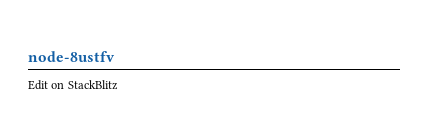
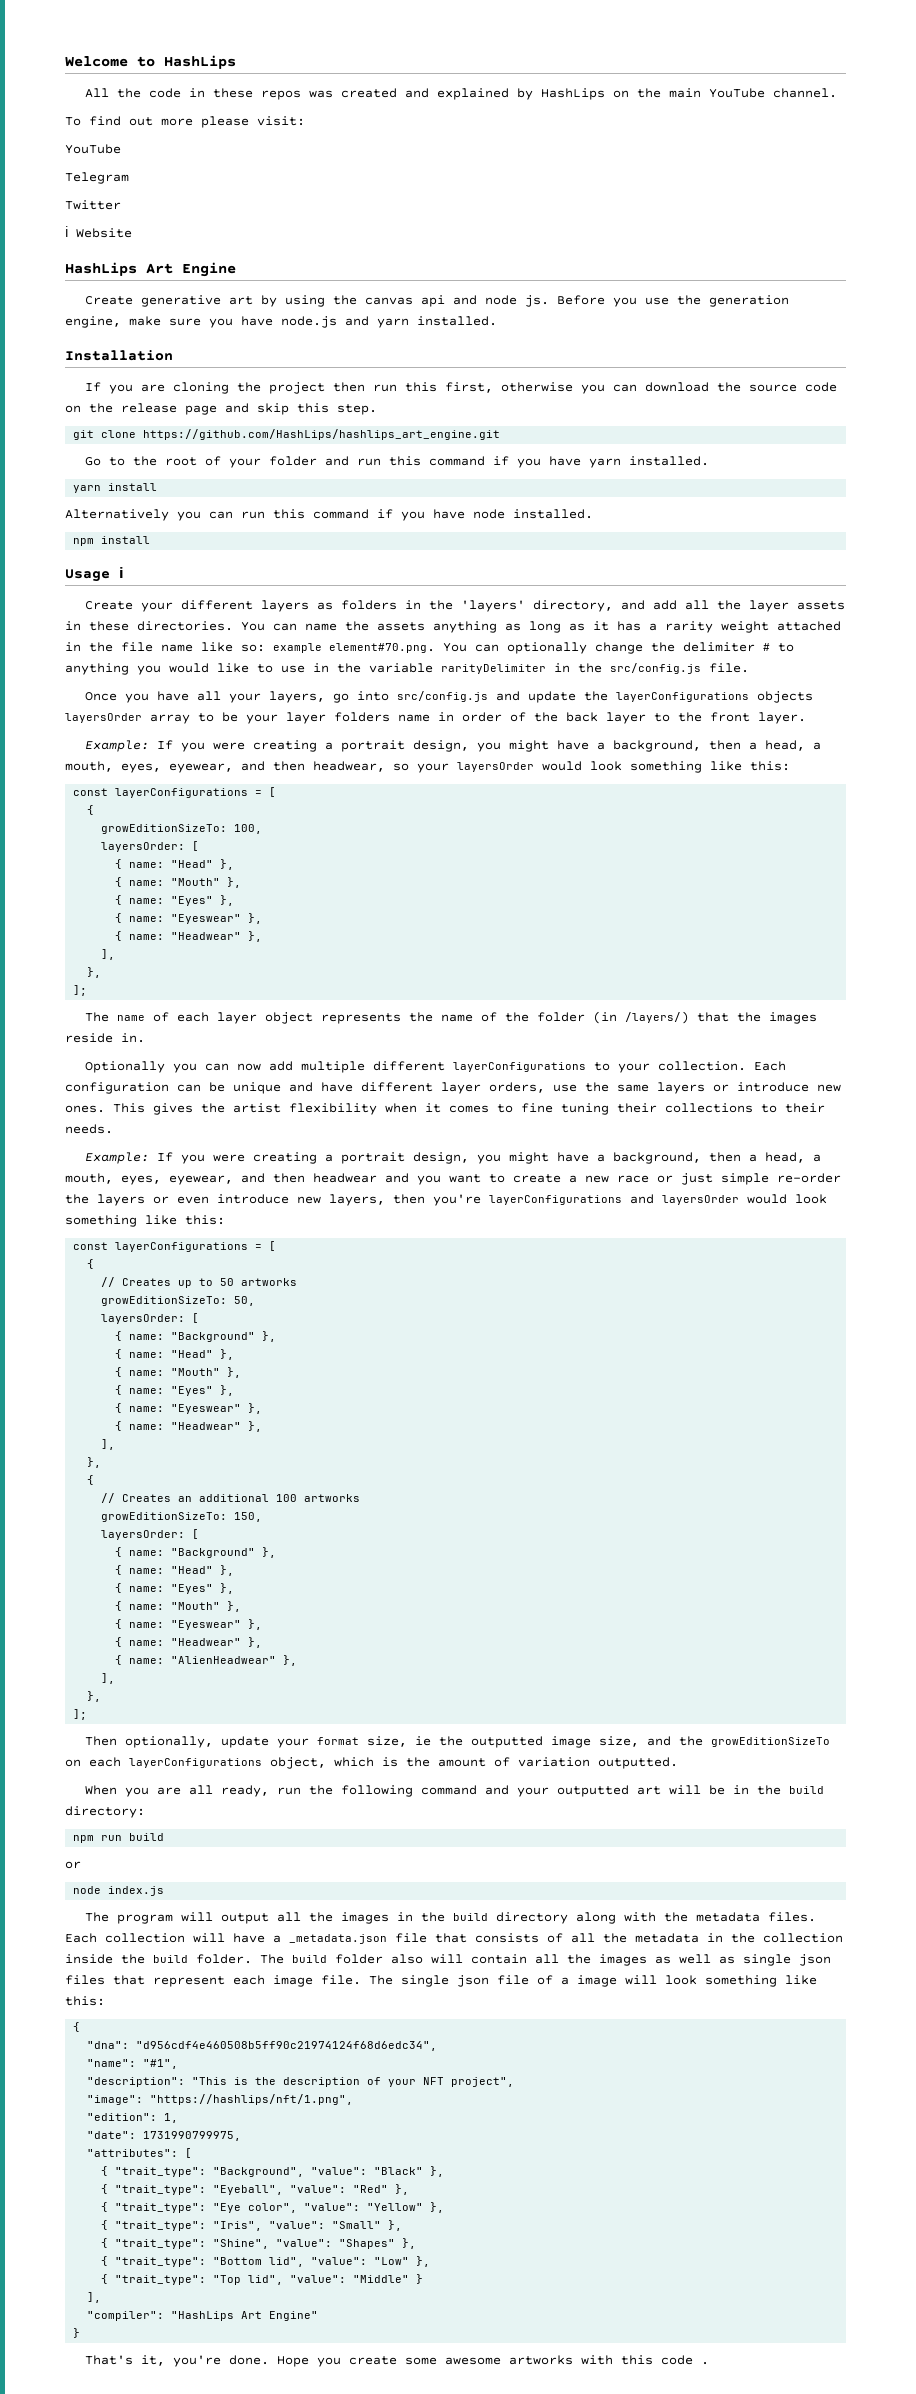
[28,51,115,62] [28,80,118,90] node-8ustfv // Edit on StackBlitz -> [65,55,236,69] [84,88,837,100] [65,116,305,128] [65,144,121,154] [65,172,129,184] [65,200,121,210] [65,226,132,238] [65,262,236,277] [84,295,789,307] [65,316,497,328] [65,350,173,361] [84,382,837,394] [65,403,377,415] [73,429,501,440] [84,456,709,468] [73,483,158,493] [65,509,593,521] [73,536,151,546] [65,567,124,582] [84,600,845,612] [65,621,841,633] [65,642,794,654] [65,663,749,675] [84,691,813,703] [65,712,806,724] [84,740,821,752] [65,761,790,773] [73,787,277,798] [87,805,95,815] [101,824,263,834] [101,841,200,852] [115,859,235,870] [115,877,242,888] [115,895,235,906] [115,913,263,924] [115,931,263,942] [101,949,116,960] [87,967,102,978] [73,985,88,996] [84,1011,817,1024] [65,1033,145,1043] [84,1061,786,1073] [65,1082,841,1094] [65,1103,825,1115] [65,1124,113,1134] [84,1152,821,1164] [65,1173,841,1185] [65,1194,827,1206] [65,1215,225,1227] [73,1241,277,1252] [87,1259,95,1269] [101,1277,298,1288] [101,1296,256,1306] [101,1313,200,1324] [115,1331,277,1342] [115,1349,235,1360] [115,1367,242,1378] [115,1385,235,1396] [115,1403,263,1414] [115,1421,263,1432] [101,1439,116,1450] [87,1457,102,1468] [87,1475,95,1485] [101,1493,361,1503] [101,1512,263,1522] [101,1529,200,1540] [115,1547,277,1558] [115,1565,235,1576] [115,1583,235,1594] [115,1601,242,1612] [115,1619,263,1630] [115,1637,263,1648] [115,1655,298,1666] [101,1673,116,1684] [87,1691,102,1702] [73,1709,88,1720] [84,1736,830,1748] [65,1757,678,1769] [84,1785,824,1797] [65,1806,145,1818] [73,1833,165,1843] [65,1861,81,1869] [73,1886,165,1896] [84,1912,816,1924] [65,1933,843,1944] [65,1954,831,1966] [65,1975,817,1987] [65,1996,105,2006] [73,2022,81,2032] [87,2041,438,2051] [87,2059,179,2069] [87,2077,515,2087] [87,2094,354,2105] [87,2113,179,2123] [87,2131,242,2141] [87,2148,193,2158] [101,2166,445,2177] [101,2184,410,2195] [101,2202,445,2213] [101,2220,403,2231] [101,2238,417,2249] [101,2256,431,2267] [101,2274,424,2285] [87,2292,102,2303] [87,2311,319,2321] [73,2328,81,2338] [84,2355,709,2367] Welcome to HashLips // All the code in these repos was created and explained by HashLips on the main YouTube channel. // To find out more please visit: // YouTube // Telegram // Twitter // ℹ Website // HashLips Art Engine // Create generative art by using the canvas api and node js. Before you use the generation engine, make sure you have node.js and yarn installed. // Installation // If you are cloning the project then run this first, otherwise you can download the source code on the release page and skip this step. // git clone https://github.com/HashLips/hashlips_art_engine.git // Go to the root of your folder and run this command if you have yarn installed. // yarn install // Alternatively you can run this command if you have node installed. // npm install // Usage ℹ // Create your different layers as folders in the 'layers' directory, and add all the layer assets in these directories. You can name the assets anything as long as it has a rarity weight attached in the file name like so: example element#70.png. You can optionally change the delimiter # to anything you would like to use in the variable rarityDelimiter in the src/config.js file. // Once you have all your layers, go into src/config.js and update the layerConfigurations objects layersOrder array to be your layer folders name in order of the back layer to the front layer. // Example: If you were creating a portrait design, you might have a background, then a head, a mouth, eyes, eyewear, and then headwear, so your layersOrder would look something like this: // const layerConfigurations = [ // { // growEditionSizeTo: 100, // layersOrder: [ // { name: "Head" }, // { name: "Mouth" }, // { name: "Eyes" }, // { name: "Eyeswear" }, // { name: "Headwear" }, // ], // }, // ]; // The name of each layer object represents the name of the folder (in /layers/) that the images reside in. // Optionally you can now add multiple different layerConfigurations to your collection. Each configuration can be unique and have different layer orders, use the same layers or introduce new ones. This gives the artist flexibility when it comes to fine tuning their collections to their needs. // Example: If you were creating a portrait design, you might have a background, then a head, a mouth, eyes, eyewear, and then headwear and you want to create a new race or just simple re-order the layers or even introduce new layers, then you're layerConfigurations and layersOrder would look something like this: // const layerConfigurations = [ // { // // Creates up to 50 artworks // growEditionSizeTo: 50, // layersOrder: [ // { name: "Background" }, // { name: "Head" }, // { name: "Mouth" }, // { name: "Eyes" }, // { name: "Eyeswear" }, // { name: "Headwear" }, // ], // }, // { // // Creates an additional 100 artworks // growEditionSizeTo: 150, // layersOrder: [ // { name: "Background" }, // { name: "Head" }, // { name: "Eyes" }, // { name: "Mouth" }, // { name: "Eyeswear" }, // { name: "Headwear" }, // { name: "AlienHeadwear" }, // ], // }, // ]; // Then optionally, update your format size, ie the outputted image size, and the growEditionSizeTo on each layerConfigurations object, which is the amount of variation outputted. // When you are all ready, run the following command and your outputted art will be in the build directory: // npm run build // or // node index.js // The program will output all the images in the build directory along with the metadata files. Each collection will have a _metadata.json file that consists of all the metadata in the collection inside the build folder. The build folder also will contain all the images as well as single json files that represent each image file. The single json file of a image will look something like this: // { // "dna": "d956cdf4e460508b5ff90c21974124f68d6edc34", // "name": "#1", // "description": "This is the description of your NFT project", // "image": "https://hashlips/nft/1.png", // "edition": 1, // "date": 1731990799975, // "attributes": [ // { "trait_type": "Background", "value": "Black" }, // { "trait_type": "Eyeball", "value": "Red" }, // { "trait_type": "Eye color", "value": "Yellow" }, // { "trait_type": "Iris", "value": "Small" }, // { "trait_type": "Shine", "value": "Shapes" }, // { "trait_type": "Bottom lid", "value": "Low" }, // { "trait_type": "Top lid", "value": "Middle" } // ], // "compiler": "HashLips Art Engine" // } // That's it, you're done. Hope you create some awesome artworks with this code .

